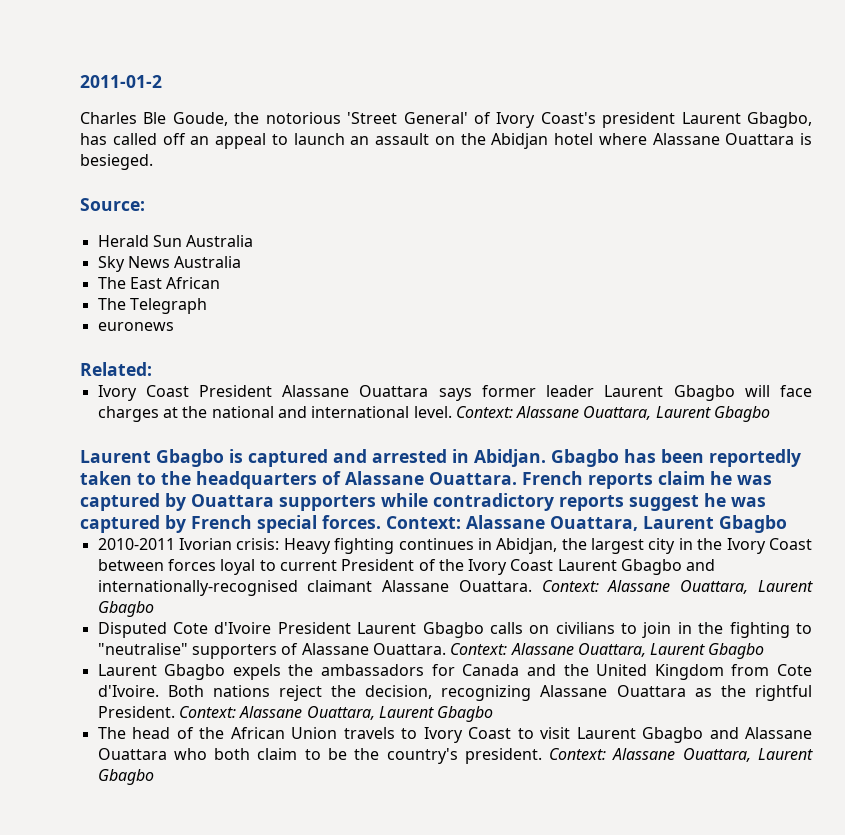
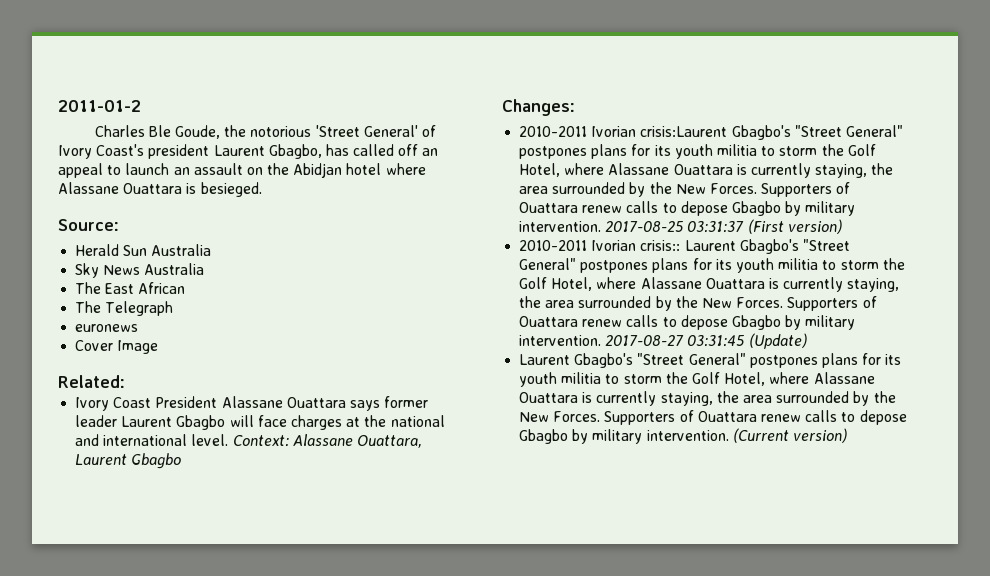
(174, 326) none -> [75,340,159,354] // Cover Image
[80,449,801,467] [80,471,772,489] [80,493,766,511] [80,515,787,533] [97,538,812,554] [97,559,716,575] [97,580,813,596] [97,601,154,617] [97,622,812,638] [97,643,765,659] [97,664,812,680] [97,685,812,701] [97,706,494,722] [97,727,813,743] [97,748,813,764] [97,769,154,785] Laurent Gbagbo is captured and arrested in Abidjan. Gbagbo has been reportedly taken to the headquarters of Alassane Ouattara. French reports claim he was captured by Ouattara supporters while contradictory reports suggest he was captured by French special forces. Context: Alassane Ouattara, Laurent Gbagbo // 2010-2011 Ivorian crisis: Heavy fighting continues in Abidjan, the largest city in the Ivory Coast between forces loyal to current President of the Ivory Coast Laurent Gbagbo and internationally-recognised claimant Alassane Ouattara. Context: Alassane Ouattara, Laurent Gbagbo // Disputed Cote d'Ivoire President Laurent Gbagbo calls on civilians to join in the fighting to "neutralise" supporters of Alassane Ouattara. Context: Alassane Ouattara, Laurent Gbagbo // Laurent Gbagbo expels the ambassadors for Canada and the United Kingdom from Cote d'Ivoire. Both nations reject the decision, recognizing Alassane Ouattara as the rightful President. Context: Alassane Ouattara, Laurent Gbagbo // The head of the African Union travels to Ivory Coast to visit Laurent Gbagbo and Alassane Ouattara who both claim to be the country's president. Context: Alassane Ouattara, Laurent Gbagbo -> [502,99,575,116] [519,125,903,140] [519,144,876,159] [519,163,894,178] [519,182,851,197] [519,201,856,216] [519,219,842,234] [519,239,850,254] [519,258,905,273] [519,277,900,292] [519,296,877,311] [519,315,856,330] [519,333,807,349] [519,353,902,368] [519,372,875,387] [519,391,896,406] [519,410,907,425] [519,428,847,444] Changes: // 2010-2011 Ivorian crisis:Laurent Gbagbo's "Street General" postpones plans for its youth militia to storm the Golf Hotel, where Alassane Ouattara is currently staying, the area surrounded by the New Forces. Supporters of Ouattara renew calls to depose Gbagbo by military intervention. 2017-08-25 03:31:37 (First version) // 2010-2011 Ivorian crisis:: Laurent Gbagbo's "Street General" postpones plans for its youth militia to storm the Golf Hotel, where Alassane Ouattara is currently staying, the area surrounded by the New Forces. Supporters of Ouattara renew calls to depose Gbagbo by military intervention. 2017-08-27 03:31:45 (Update) // Laurent Gbagbo's "Street General" postpones plans for its youth militia to storm the Golf Hotel, where Alassane Ouattara is currently staying, the area surrounded by the New Forces. Supporters of Ouattara renew calls to depose Gbagbo by military intervention. (Current version)

